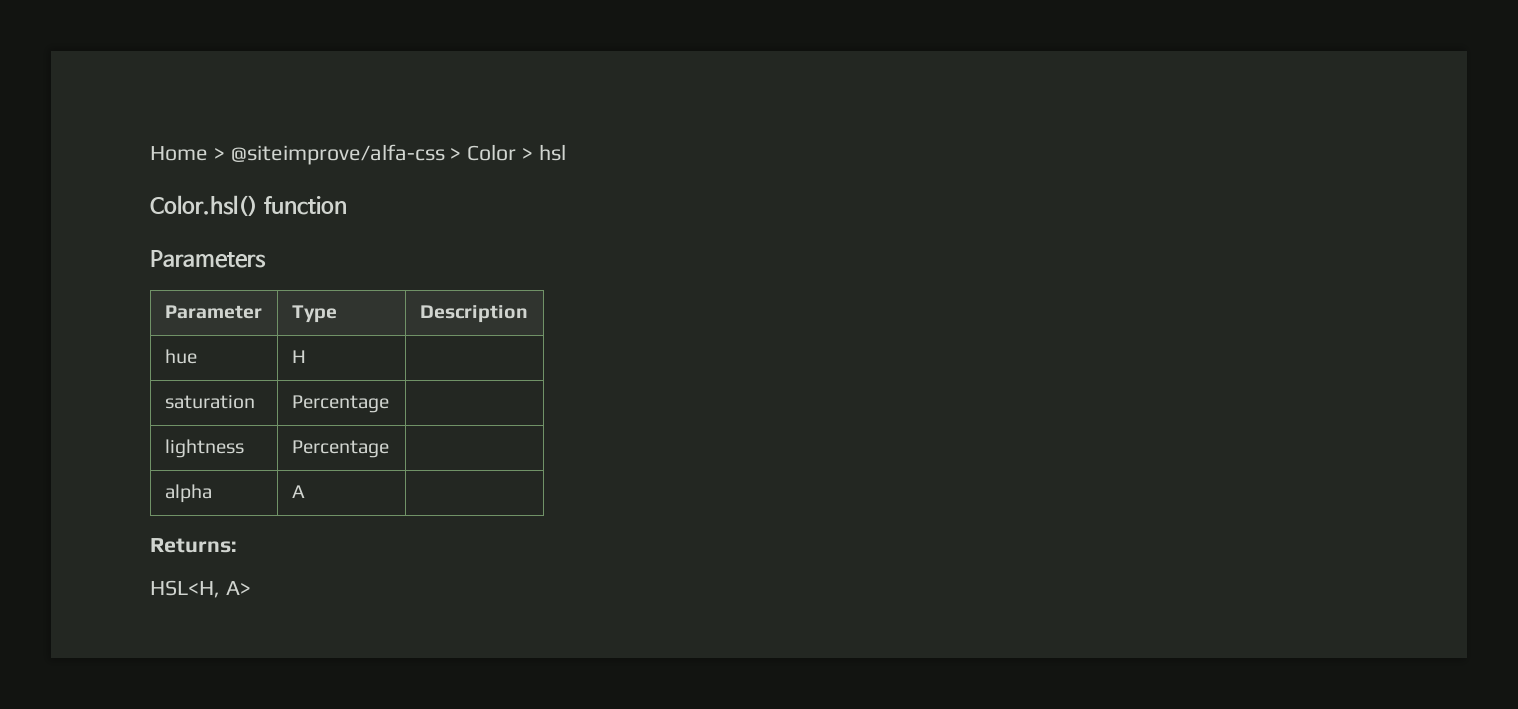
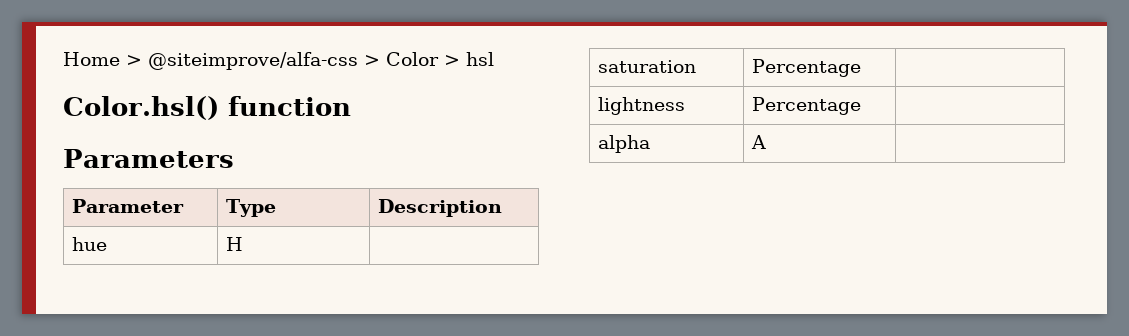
[150,538,237,553] [150,580,251,598] // Returns: // HSL<H, A> -> (766, 142) none

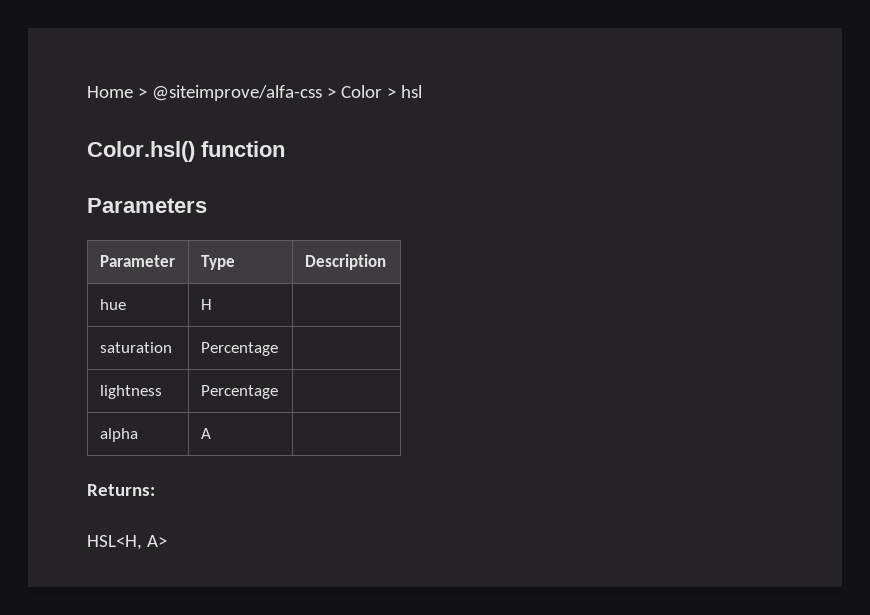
(766, 142) none -> [87,484,155,496] [87,535,167,550] // Returns: // HSL<H, A>

